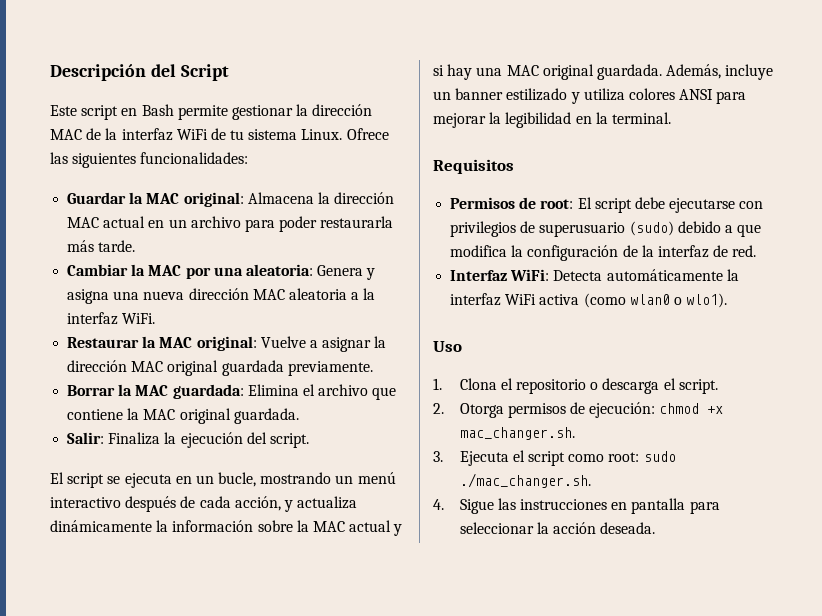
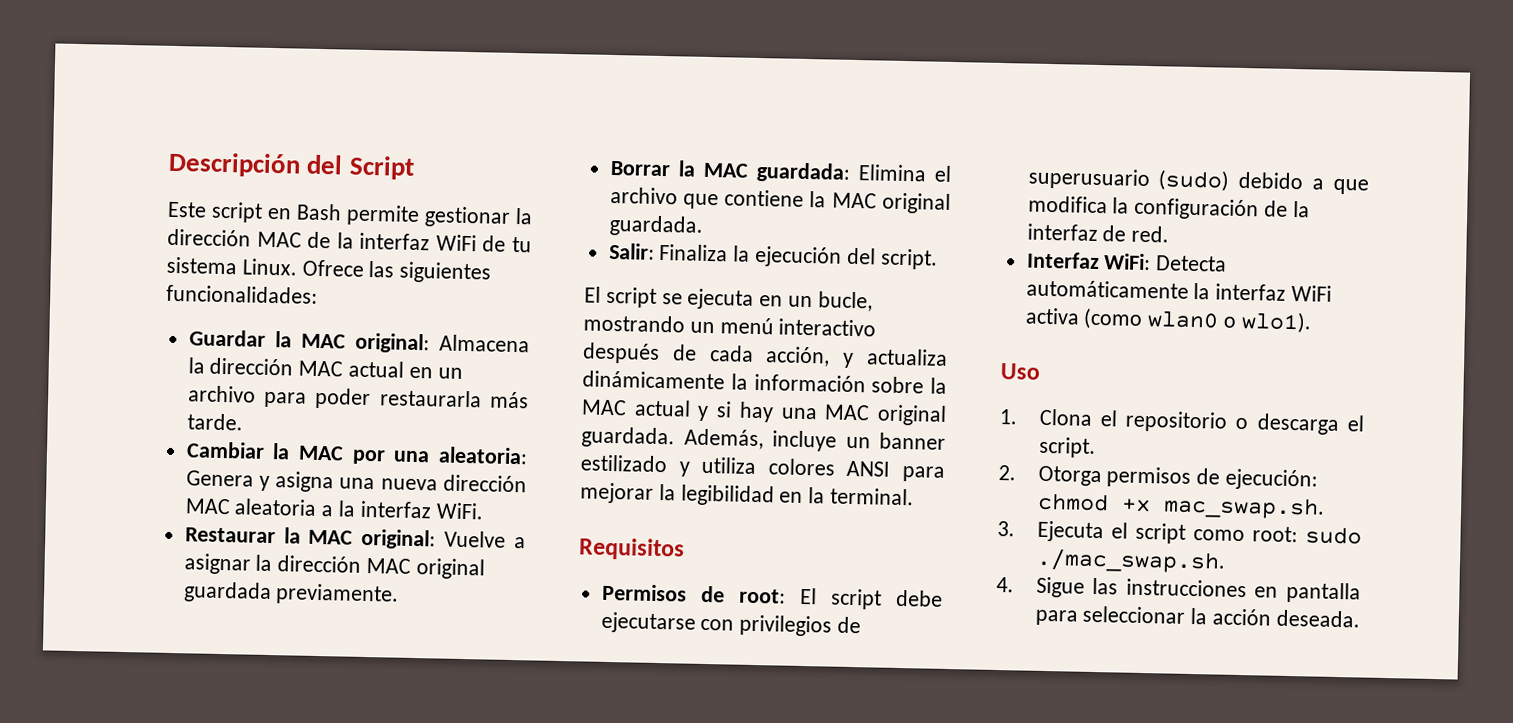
[459,427,575,440] mac_changer.sh. -> [1162,495,1325,520] mac_swap.sh.
[459,473,591,488] ./mac_changer.sh. -> [1035,548,1226,574] ./mac_swap.sh.

